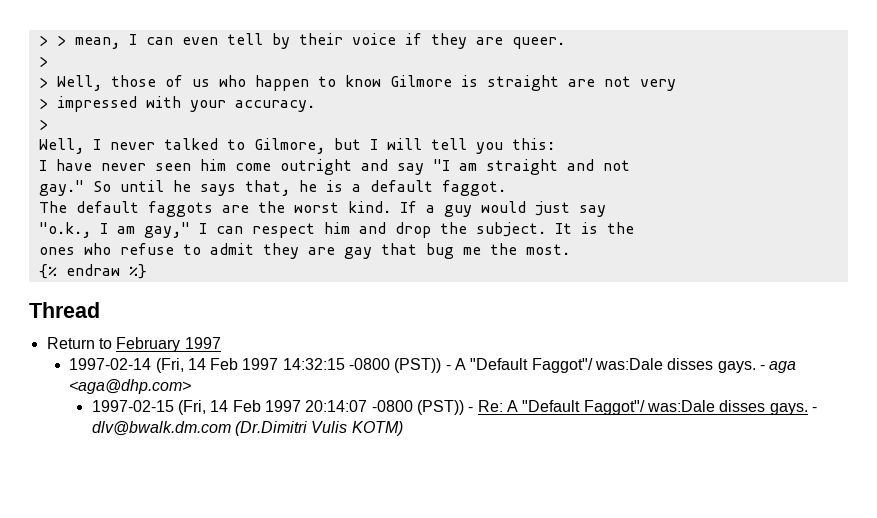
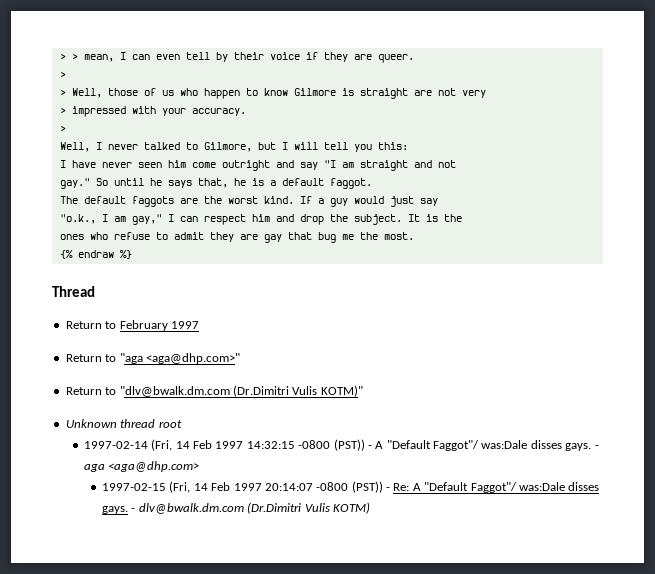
(221, 343) none -> [65,353,240,364] [65,385,363,397] [65,419,182,428] // Return to "aga <aga@dhp.com>" // Return to "dlv@bwalk.dm.com (Dr.Dimitri Vulis KOTM)" // Unknown thread root

